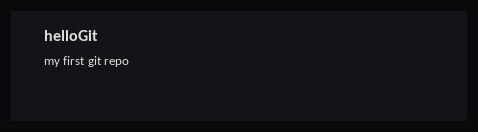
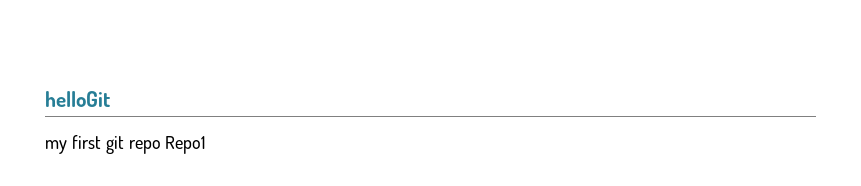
(130, 63) none -> [165,136,206,154] Repo1

